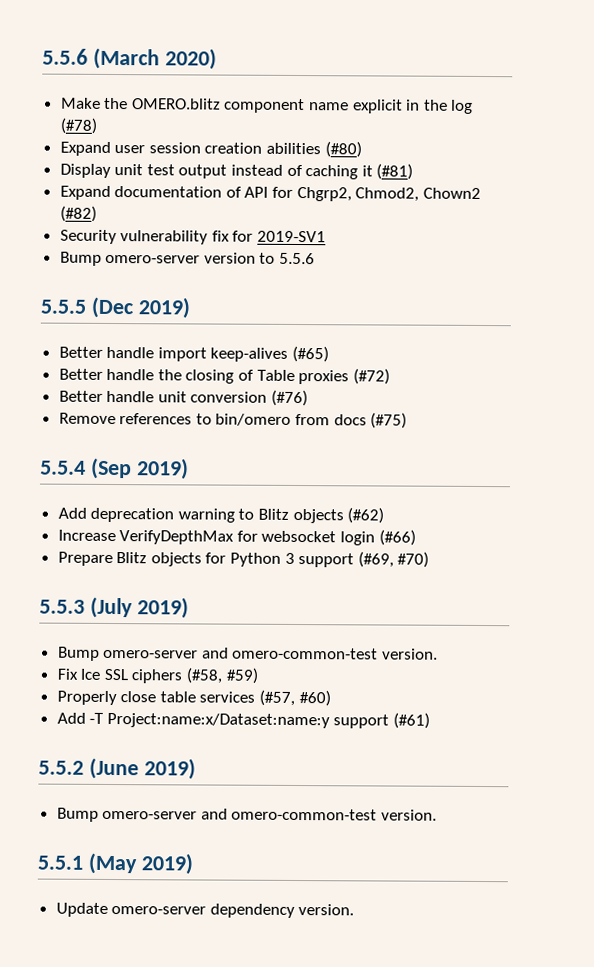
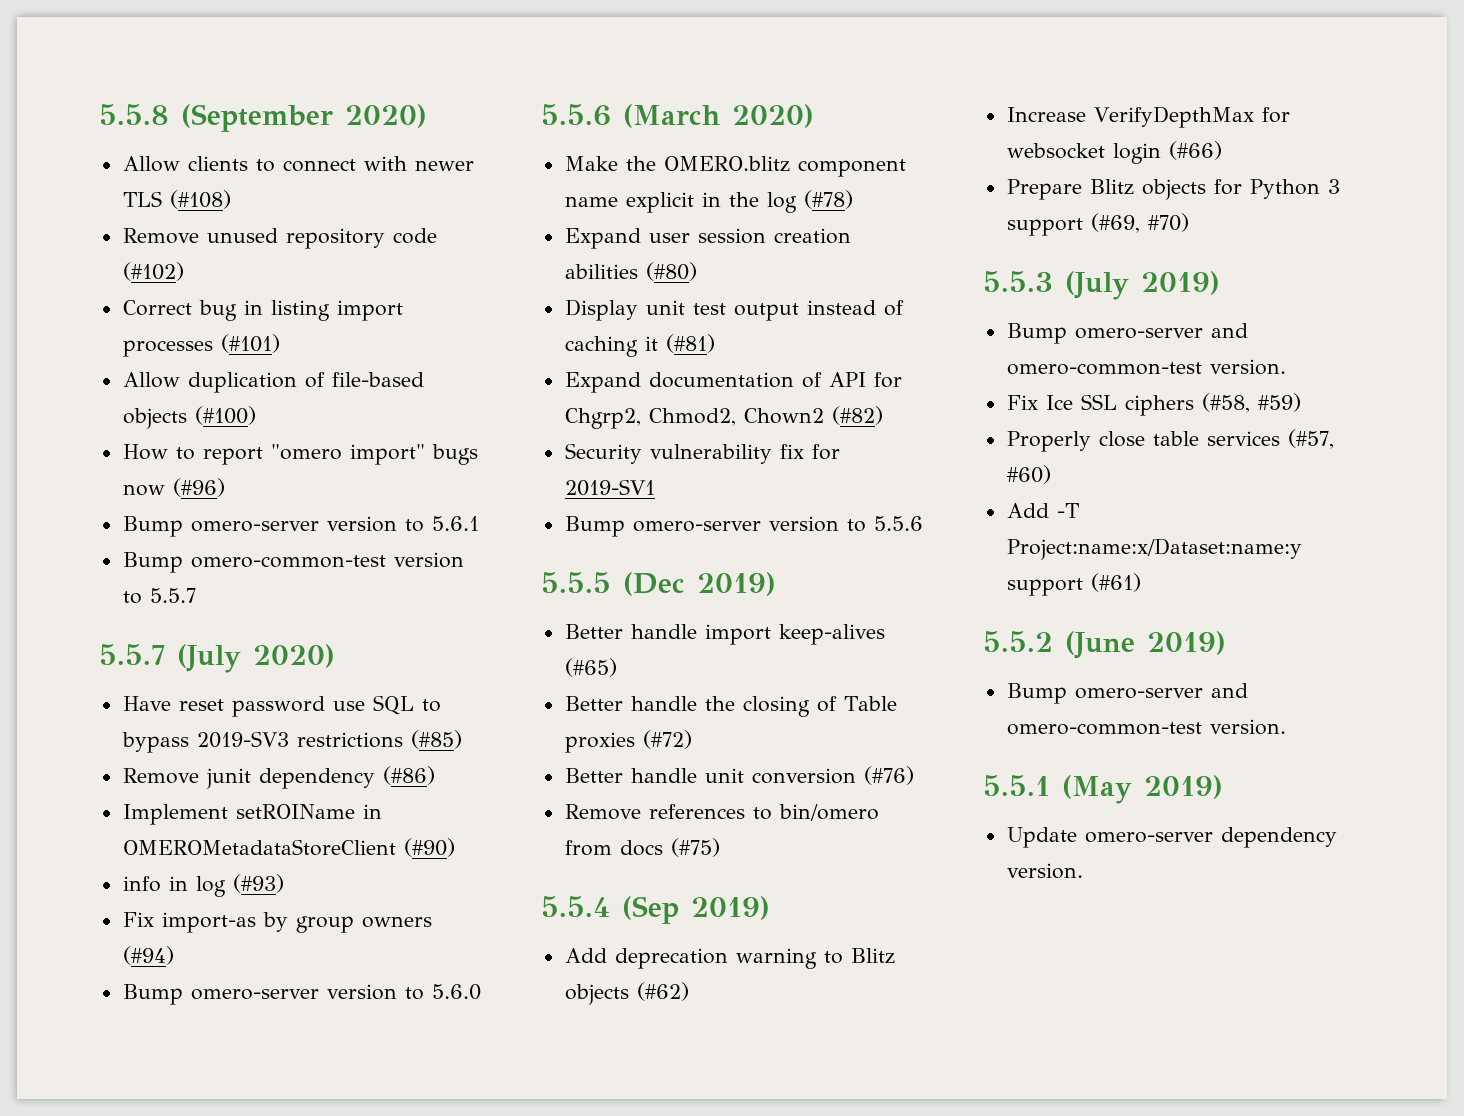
(42, 56) none -> [99,104,427,132] [122,156,474,172] [122,190,231,209] [122,228,437,249] [122,262,184,281] [122,300,403,321] [122,334,280,357] [122,372,424,393] [122,406,256,429] [122,444,478,465] [122,478,225,497] [122,516,479,537] [122,552,464,573] [122,588,196,604] [99,644,336,673] [122,695,441,717] [121,730,462,753] [122,766,435,789] [122,804,382,825] [122,838,455,857] [122,874,284,897] [122,912,432,933] [122,946,174,965] [122,984,481,1005] 5.5.8 (September 2020) // Allow clients to connect with newer TLS (#108) // Remove unused repository code (#102) // Correct bug in listing import processes (#101) // Allow duplication of file-based objects (#100) // How to report "omero import" bugs now (#96) // Bump omero-server version to 5.6.1 // Bump omero-common-test version to 5.5.7 // 5.5.7 (July 2020) // Have reset password use SQL to bypass 2019-SV3 restrictions (#85) // Remove junit dependency (#86) // Implement setROIName in OMEROMetadataStoreClient (#90) // info in log (#93) // Fix import-as by group owners (#94) // Bump omero-server version to 5.6.0 //

